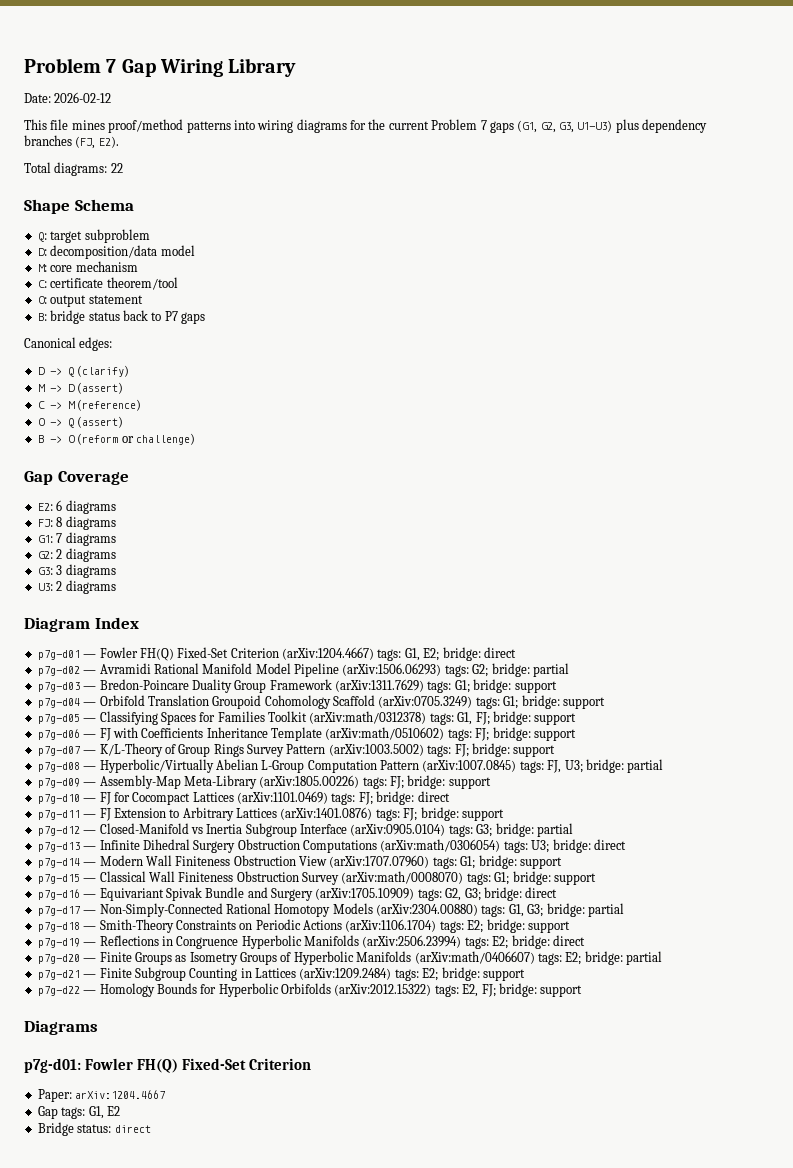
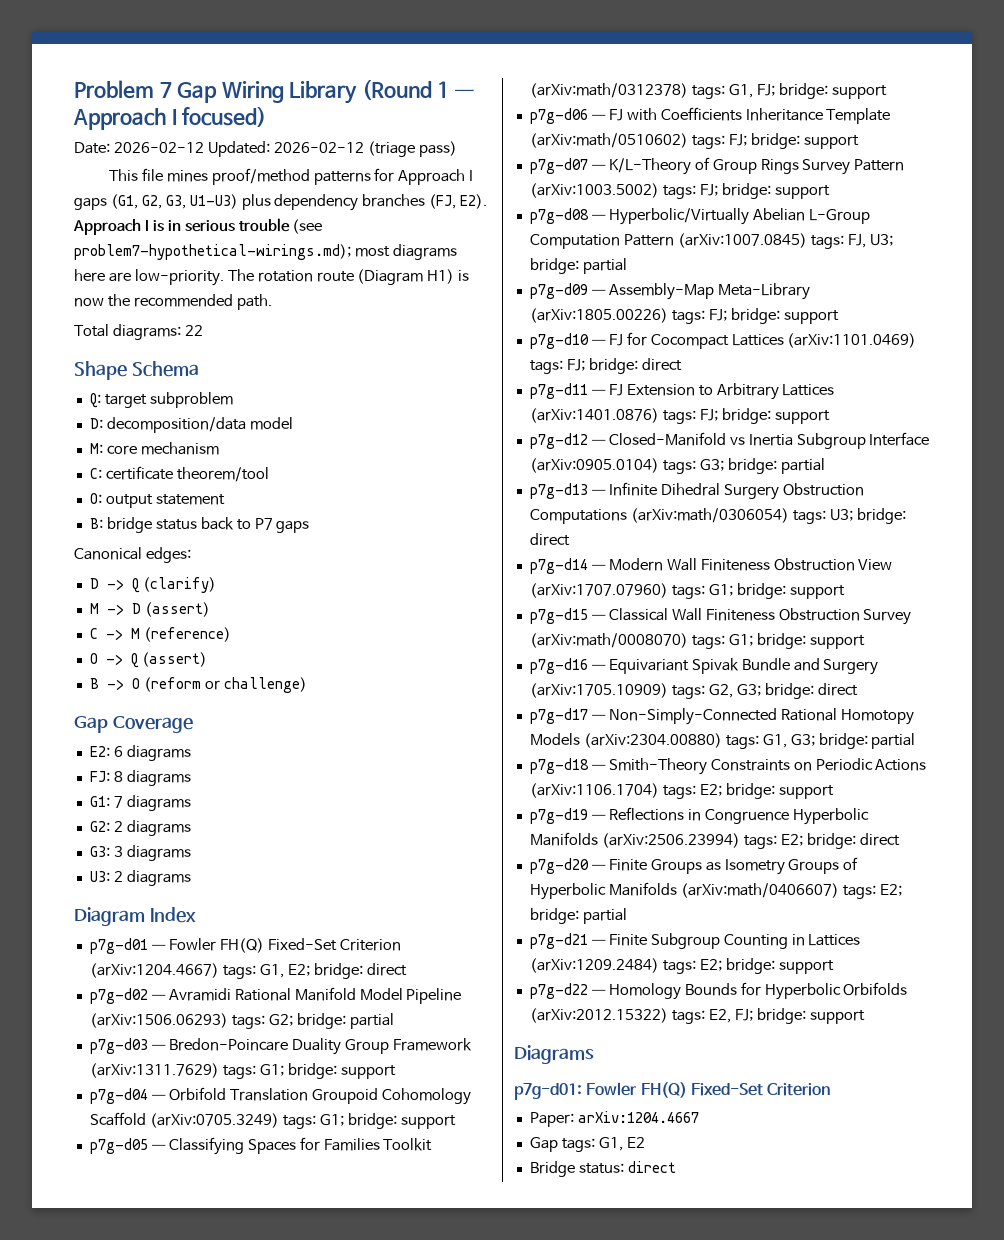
[24,92,112,103] // Date: 2026-02-12 -> [361,79,474,100] [73,106,267,130] [74,141,457,157] (Round 1 — Approach I focused) // Date: 2026-02-12 Updated: 2026-02-12 (triage pass)
[233,119,487,133] into wiring diagrams for the current Problem 7 -> [374,168,474,185] for Approach I
(119, 142) none -> [73,218,323,235] [74,244,457,260] [74,269,470,286] [74,294,272,310] Approach I is in serious trouble (see problem7-hypothetical-wirings.md); most diagrams here are low-priority. The rotation route (Diagram H1) is now the recommended path.

